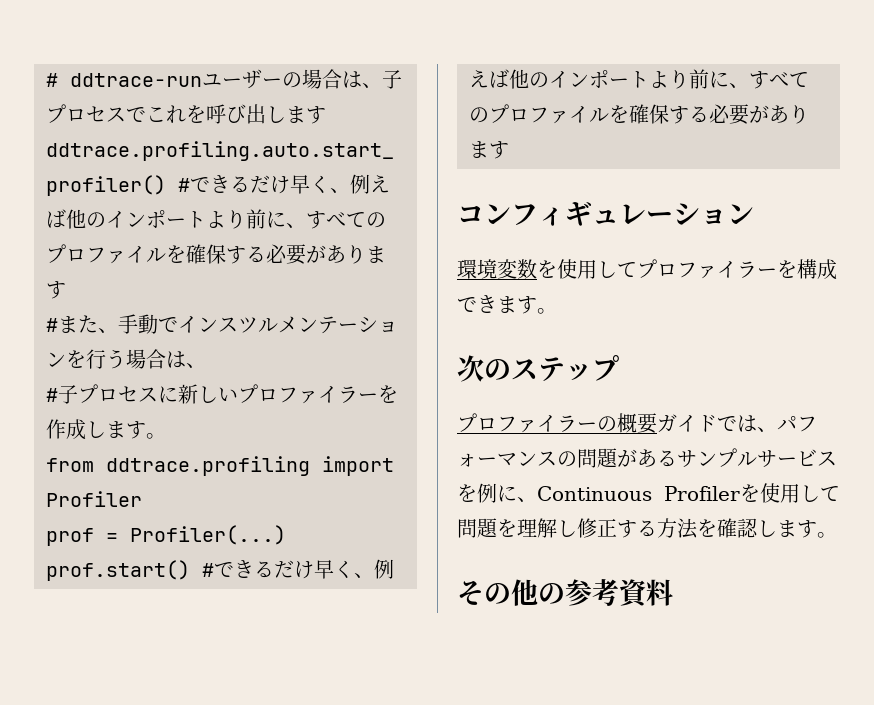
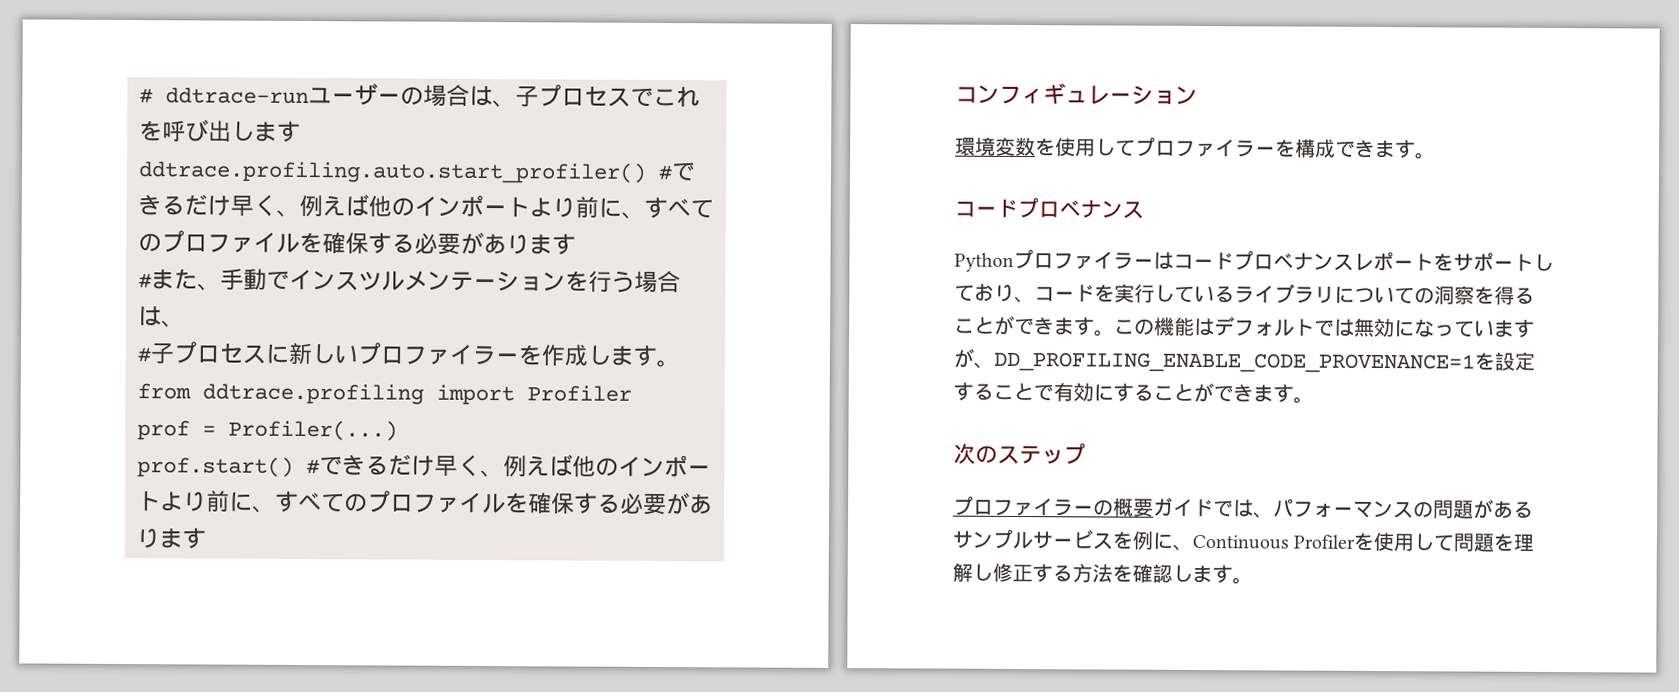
(557, 311) none -> [954,197,1144,219] [954,248,1554,272] [954,283,1535,305] [954,315,1535,338] [953,348,1535,374] [953,382,1314,404] // コードプロベナンス // Pythonプロファイラーはコードプロベナンスレポートをサポートしており、コードを実行しているライブラリについての洞察を得ることができます。この機能はデフォルトでは無効になっていますが、DD_PROFILING_ENABLE_CODE_PROVENANCE=1を設定することで有効にすることができます。
[457,579,673,608] // その他の参考資料 -> (1253, 581) none

